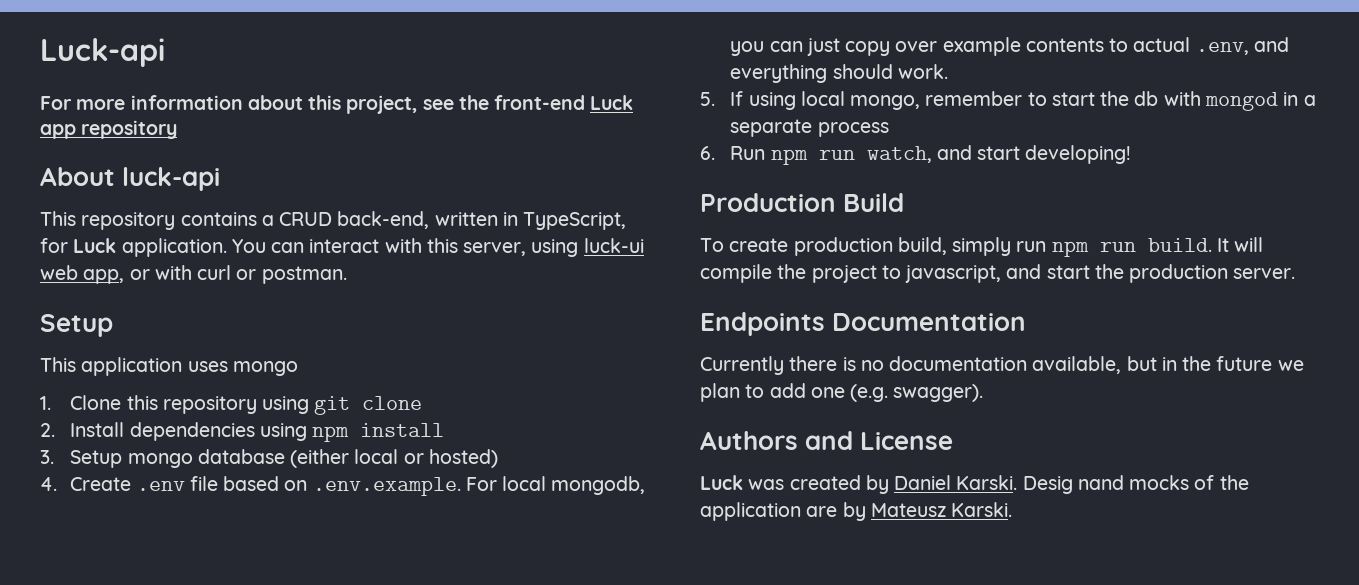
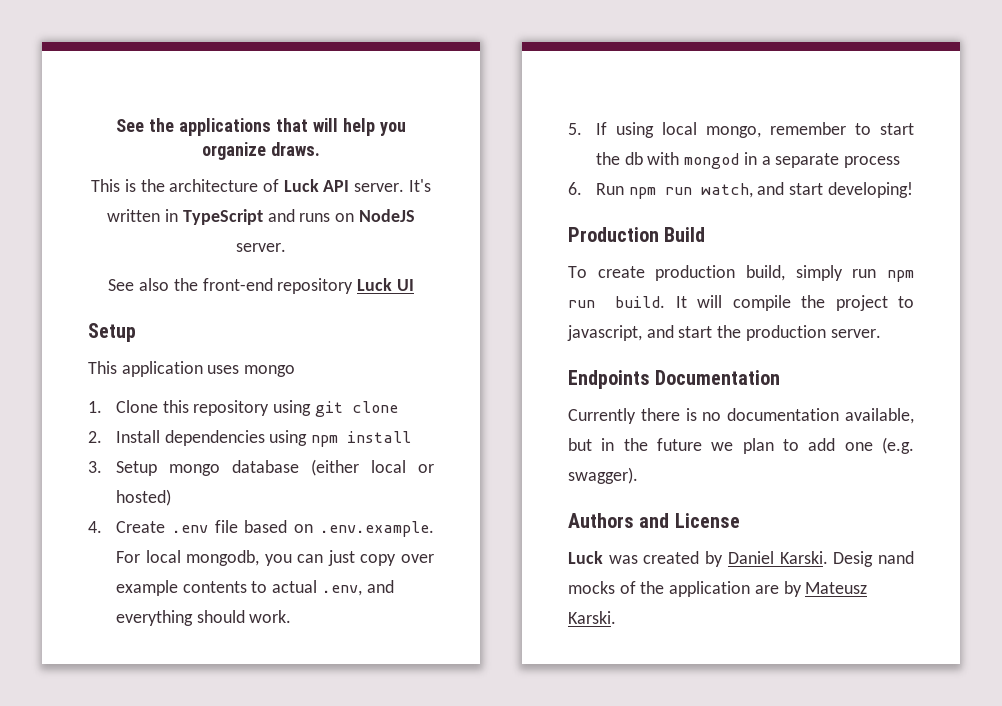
[40,38,165,67] [40,95,634,114] [40,120,178,139] [40,167,221,191] [40,211,627,230] [40,238,644,257] [40,265,347,284] Luck-api // For more information about this project, see the front-end Luck app repository // About luck-api // This repository contains a CRUD back-end, written in TypeScript, for Luck application. You can interact with this server, using luck-ui web app, or with curl or postman. -> [116,118,406,136] [202,142,320,160] [91,179,431,192] [107,209,415,225] [236,243,286,252] [108,278,414,294] See the applications that will help you organize draws. // This is the architecture of Luck API server. It's written in TypeScript and runs on NodeJS server. // See also the front-end repository Luck UI

